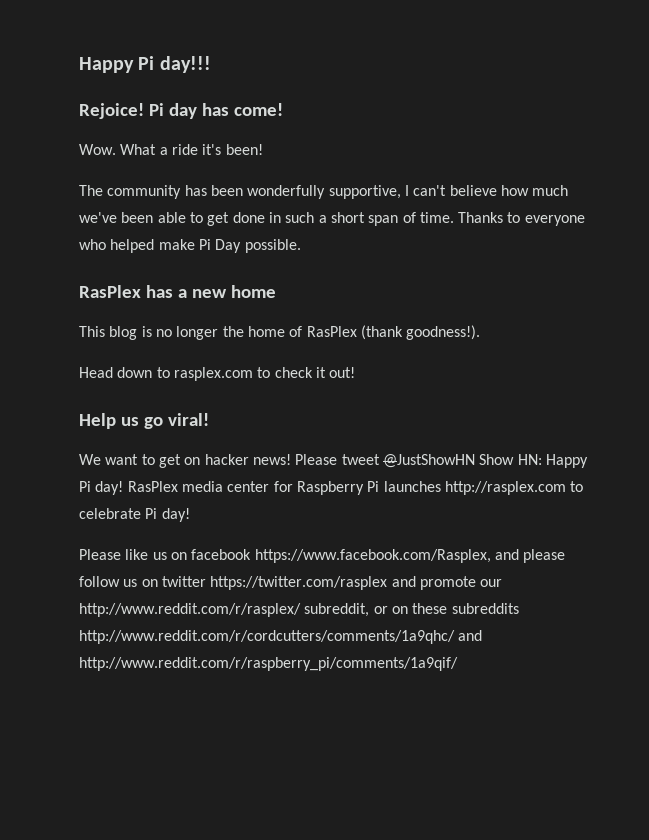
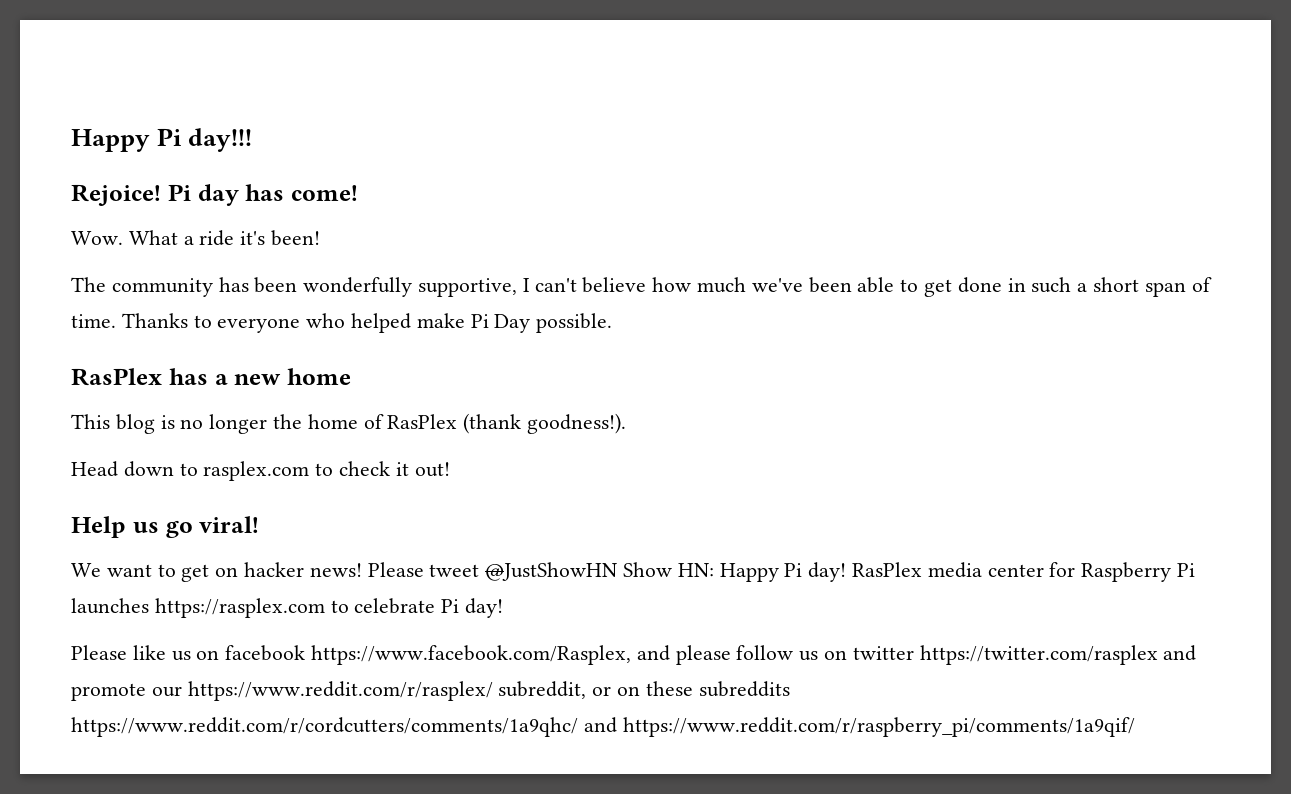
[444,481,566,495] http://rasplex.com -> [154,598,325,618] https://rasplex.com
[79,603,301,617] http://www.reddit.com/r/rasplex/ -> [187,681,493,701] https://www.reddit.com/r/rasplex/
[79,630,483,644] [79,657,458,671] http://www.reddit.com/r/cordcutters/comments/1a9qhc/ and http://www.reddit.com/r/raspberry_pi/comments/1a9qif/ -> [71,717,1135,737] https://www.reddit.com/r/cordcutters/comments/1a9qhc/ and https://www.reddit.com/r/raspberry_pi/comments/1a9qif/

